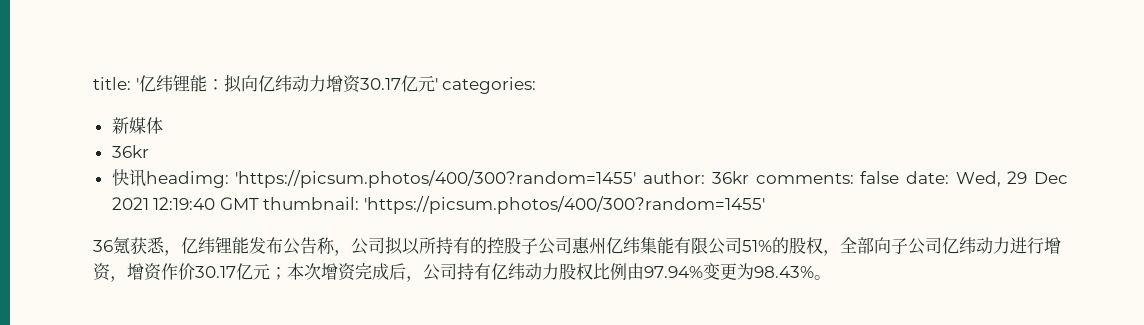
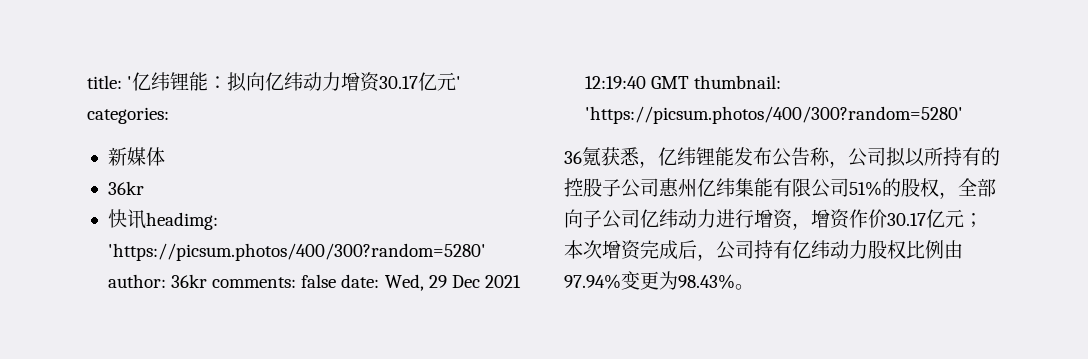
[235,170,637,188] 'https://picsum.photos/400/300?random=1455' -> [107,243,486,261] 'https://picsum.photos/400/300?random=5280'
[364,196,766,214] 'https://picsum.photos/400/300?random=1455' -> [584,106,963,124] 'https://picsum.photos/400/300?random=5280'

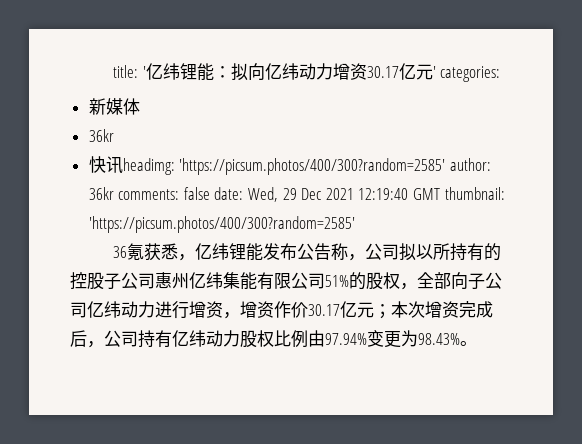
[107,243,486,261] 'https://picsum.photos/400/300?random=5280' -> [179,158,446,175] 'https://picsum.photos/400/300?random=2585'
[584,106,963,124] 'https://picsum.photos/400/300?random=5280' -> [88,216,355,233] 'https://picsum.photos/400/300?random=2585'

